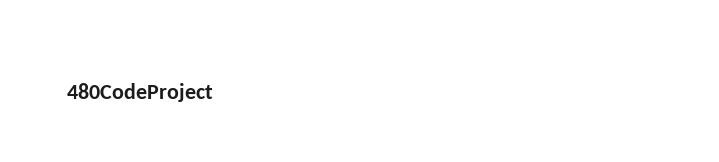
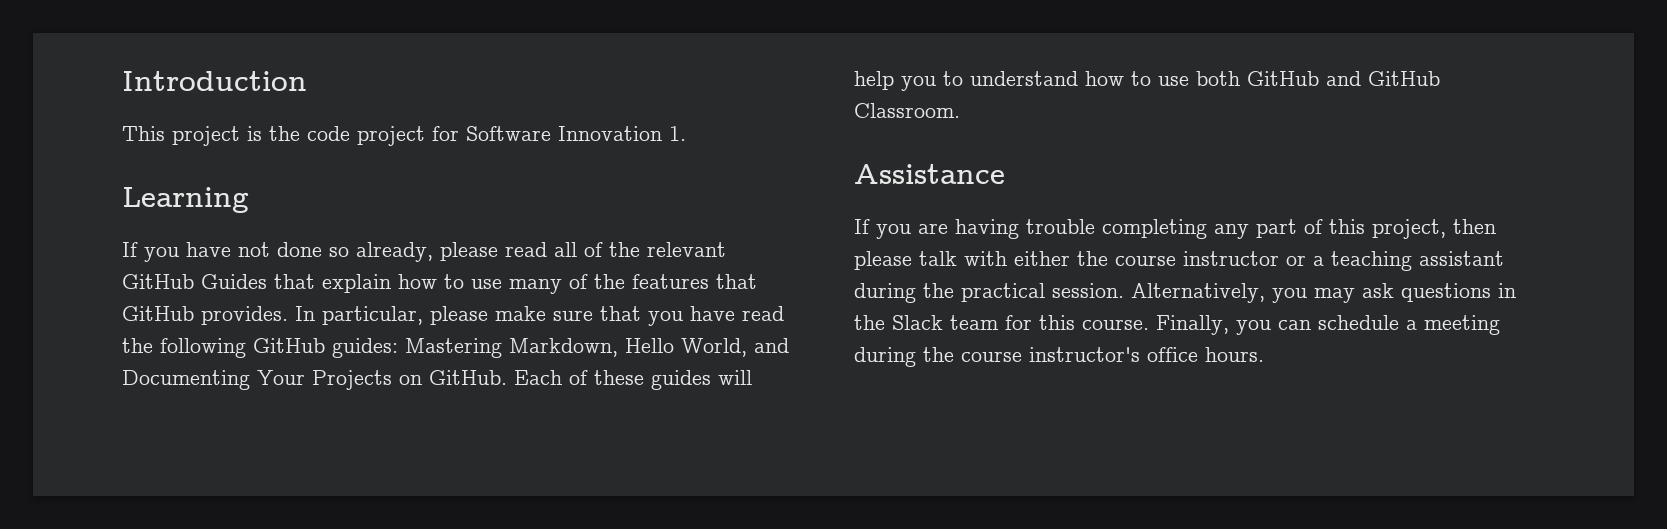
[67,83,213,102] 480CodeProject -> [122,71,307,91] [122,126,686,146] [122,187,249,213] [122,242,726,262] [122,274,757,294] [122,306,784,326] [122,338,789,358] [122,370,752,390] [854,71,1440,91] [854,103,960,118] [854,164,1005,184] [854,219,1496,239] [854,251,1504,271] [854,283,1516,303] [854,315,1500,335] [854,347,1264,367] Introduction // This project is the code project for Software Innovation 1. // Learning // If you have not done so already, please read all of the relevant GitHub Guides that explain how to use many of the features that GitHub provides. In particular, please make sure that you have read the following GitHub guides: Mastering Markdown, Hello World, and Documenting Your Projects on GitHub. Each of these guides will help you to understand how to use both GitHub and GitHub Classroom. // Assistance // If you are having trouble completing any part of this project, then please talk with either the course instructor or a teaching assistant during the practical session. Alternatively, you may ask questions in the Slack team for this course. Finally, you can schedule a meeting during the course instructor's office hours.

